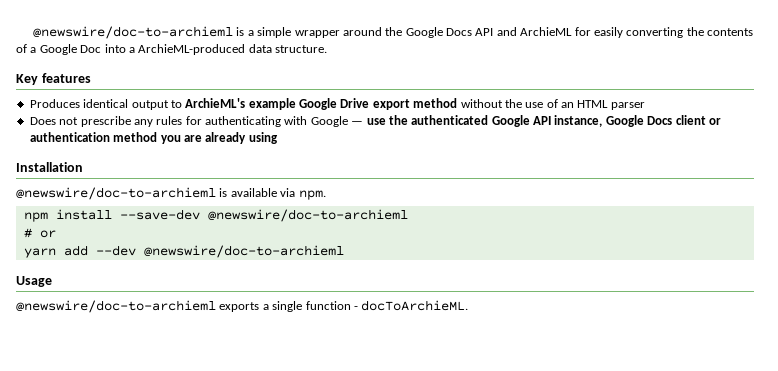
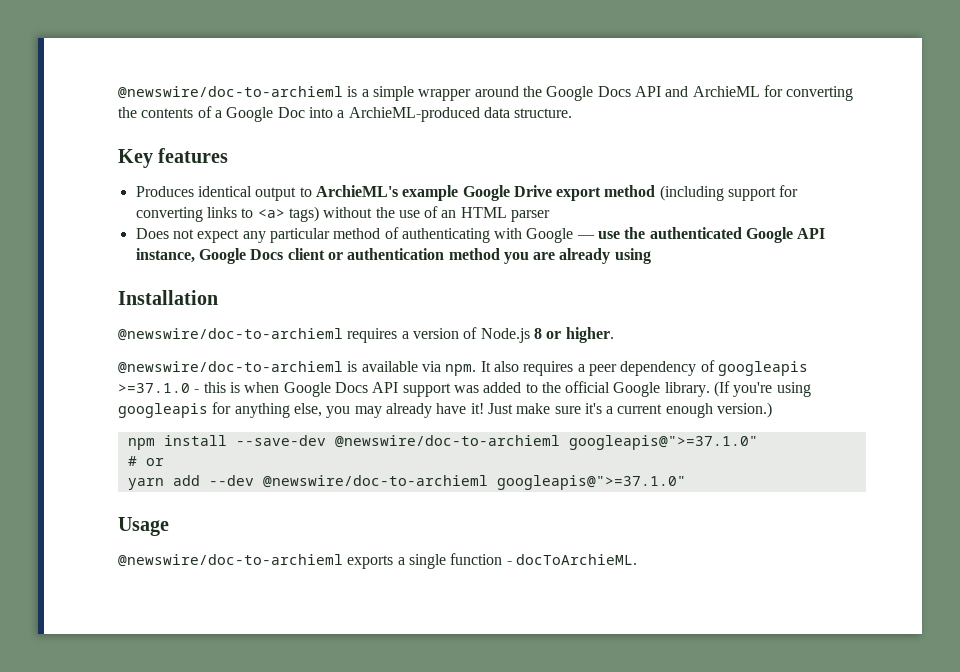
[593,27,623,38] easily -> (783, 91) none
(458, 103) none -> [659,185,799,201] [135,206,319,222] (including support for converting links to <a> tags)
[80,116,202,127] prescribe any rules for -> [197,227,399,243] expect any particular method of
(83, 167) none -> [118,327,614,343] // @newswire/doc-to-archieml requires a version of Node.js 8 or higher.
(326, 195) none -> [480,360,808,376] [118,381,811,397] [118,402,773,418] It also requires a peer dependency of googleapis >=37.1.0 - this is when Google Docs API support was added to the official Google library. (If you're using googleapis for anything else, you may already have it! Just make sure it's a current enough version.)
(408, 215) none -> [568,435,758,450] googleapis@">=37.1.0"
(344, 251) none -> [496,475,686,490] googleapis@">=37.1.0"

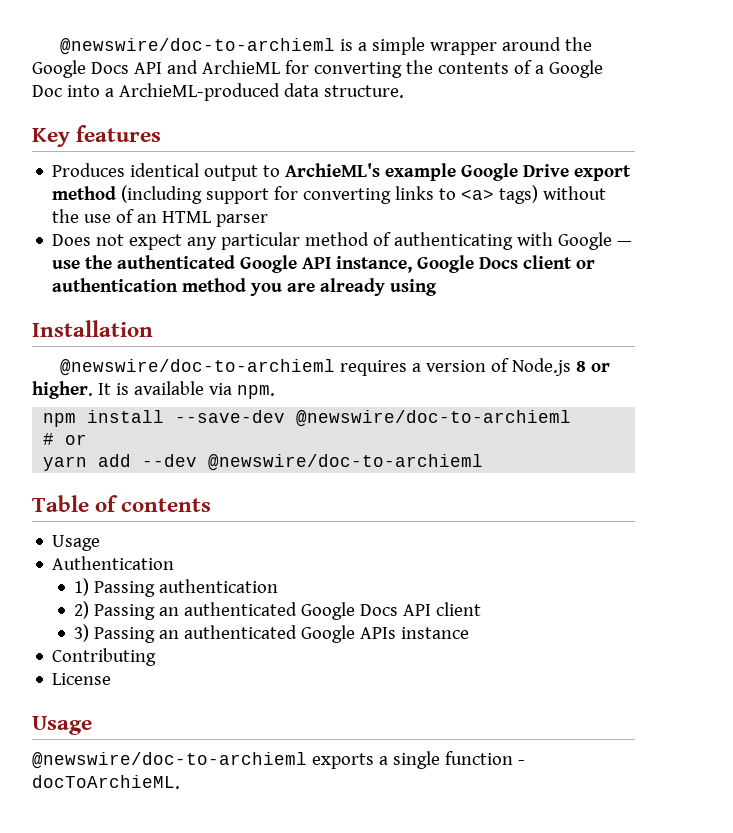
[118,361,343,374] // @newswire/doc-to-archieml -> [97,383,111,395] It
[480,360,808,376] [118,381,811,397] [118,402,773,418] It also requires a peer dependency of googleapis >=37.1.0 - this is when Google Docs API support was added to the official Google library. (If you're using googleapis for anything else, you may already have it! Just make sure it's a current enough version.) -> (275, 392) none
[568,435,758,450] googleapis@">=37.1.0" -> (572, 418) none
[496,475,686,490] googleapis@">=37.1.0" -> [32,495,212,512] [52,535,101,551] [52,556,175,570] [74,578,279,597] [74,601,482,620] [74,624,470,643] [52,648,157,666] [52,673,112,685] // Table of contents // Usage // Authentication // 1) Passing authentication // 2) Passing an authenticated Google Docs API client // 3) Passing an authenticated Google APIs instance // Contributing // License

